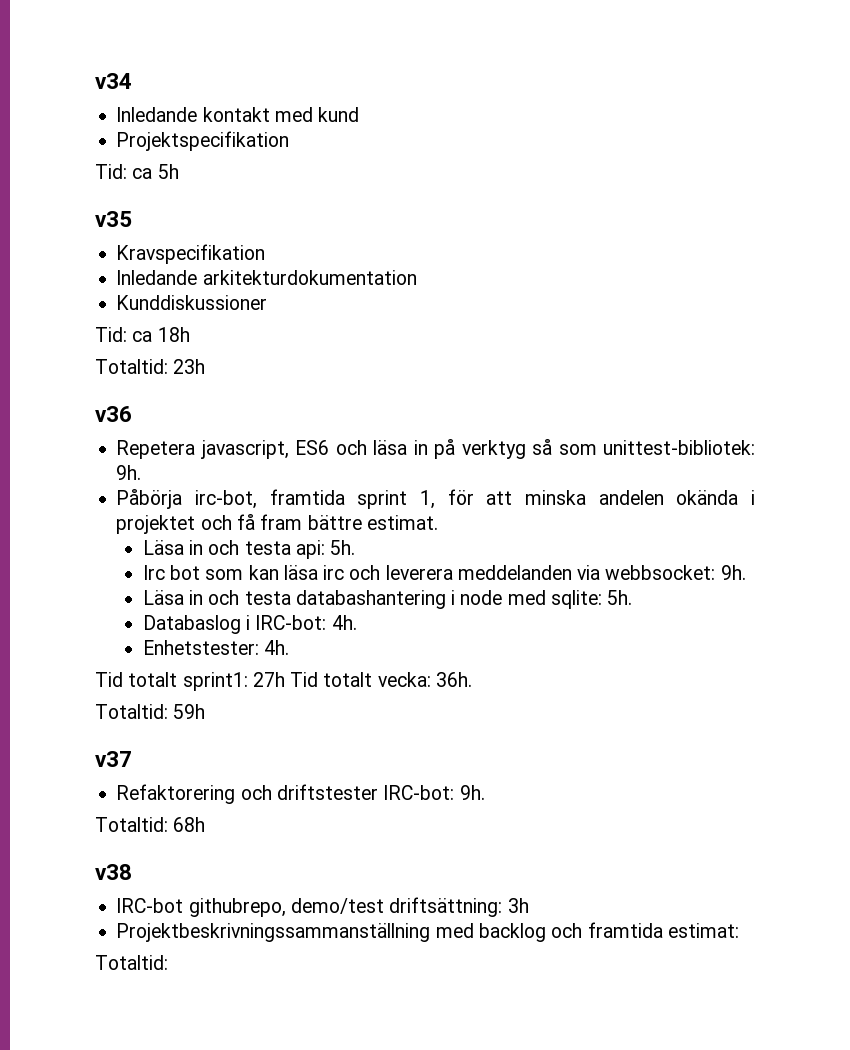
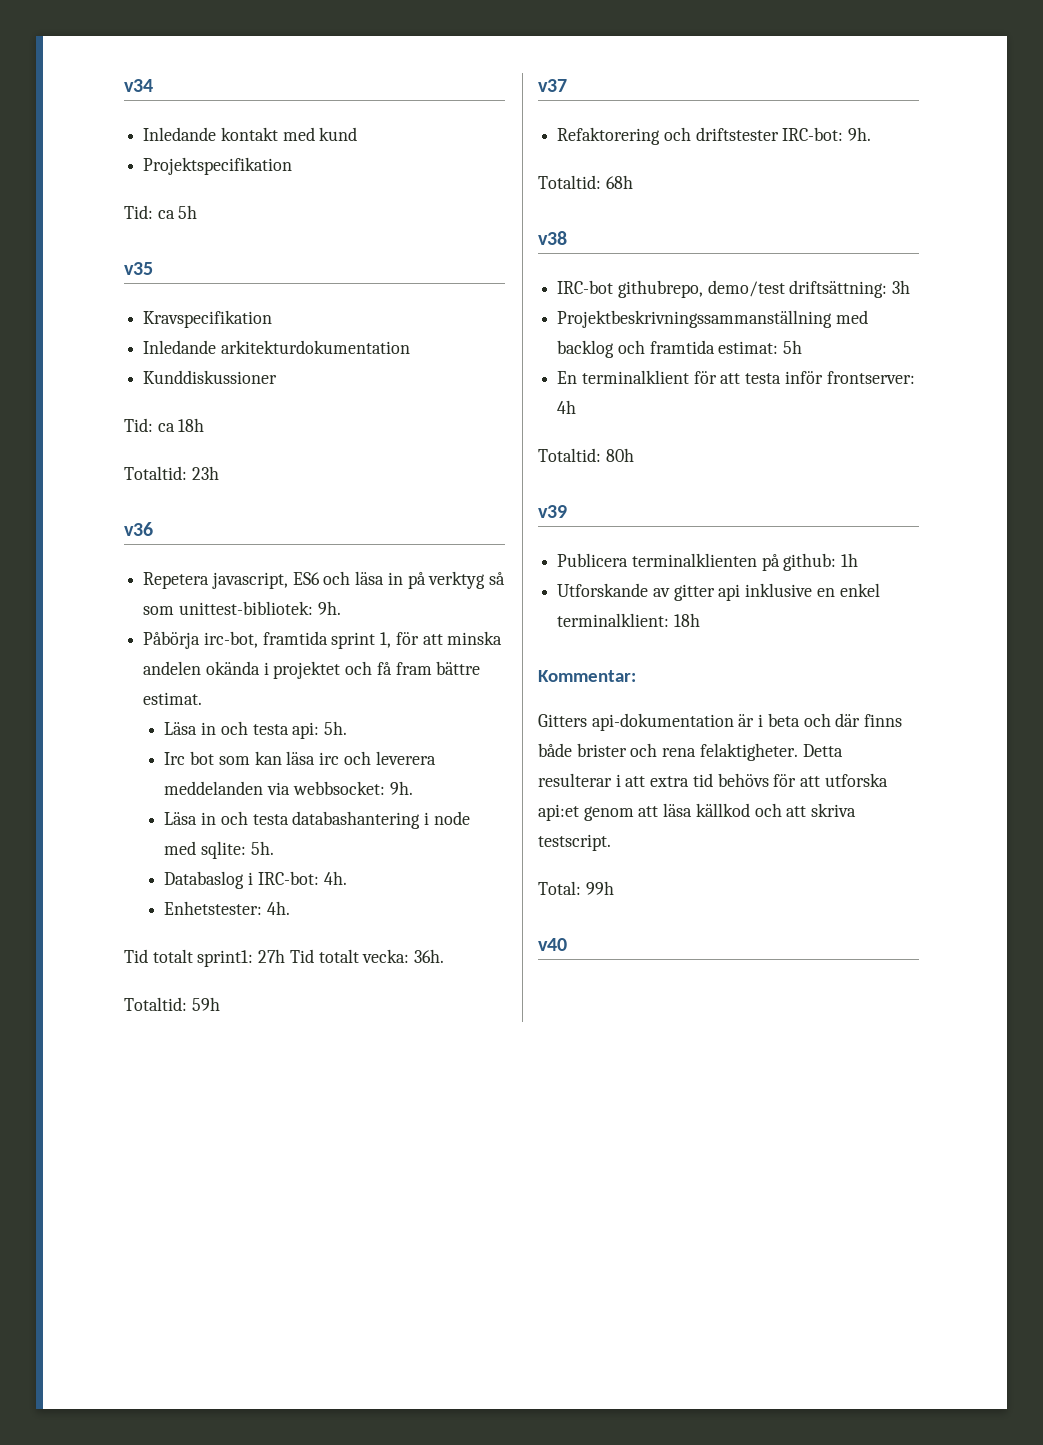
[95,955,168,970] // Totaltid: -> [783,340,803,354] [557,370,915,384] [557,400,577,414] [538,448,634,462] [538,505,567,518] [557,553,859,571] [557,583,880,601] [557,613,700,627] [538,670,636,682] [538,713,903,731] [538,743,843,761] [538,773,888,787] [538,803,857,821] [538,834,611,851] [538,881,614,895] [538,938,567,951] 5h // En terminalklient för att testa inför frontserver: 4h // Totaltid: 80h // v39 // Publicera terminalklienten på github: 1h // Utforskande av gitter api inklusive en enkel terminalklient: 18h // Kommentar: // Gitters api-dokumentation är i beta och där finns både brister och rena felaktigheter. Detta resulterar i att extra tid behövs för att utforska api:et genom att läsa källkod och att skriva testscript. // Total: 99h // v40

